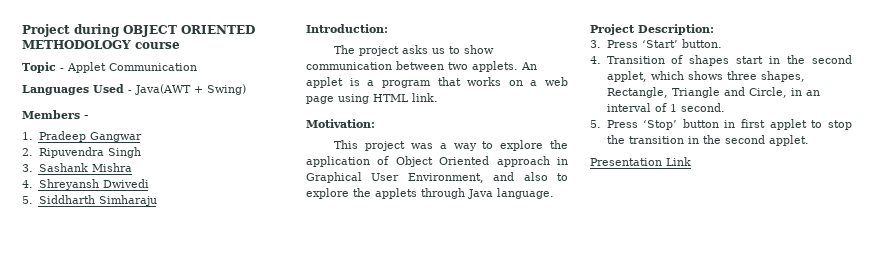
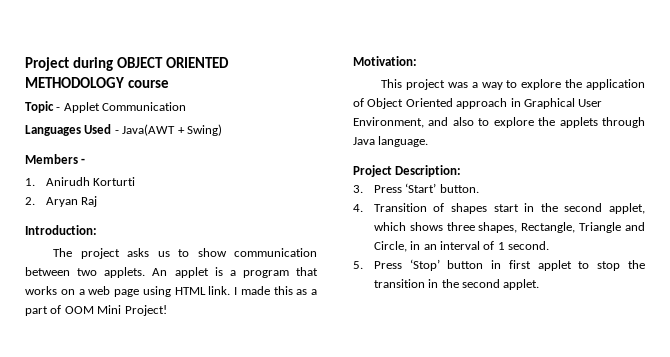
[38,131,142,142] Pradeep Gangwar -> [45,177,136,186] Anirudh Korturti
[38,147,141,158] [22,163,132,172] [22,179,149,190] [22,195,157,206] Ripuvendra Singh // 3. Sashank Mishra // 4. Shreyansh Dwivedi // 5. Siddharth Simharaju -> [45,196,98,207] Aryan Raj
(438, 97) none -> [234,286,317,295] [25,305,167,316] I made this as a part of OOM Mini Project!
[590,157,691,166] // Presentation Link -> (540, 284) none

